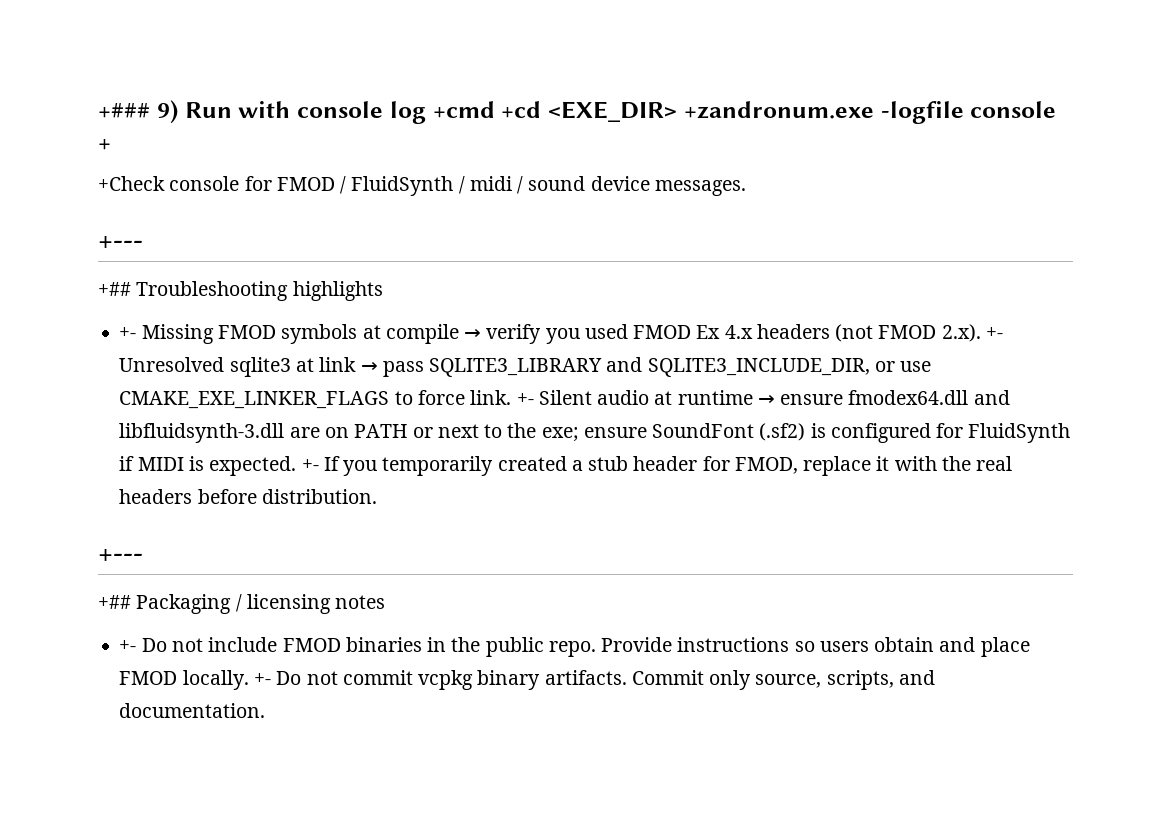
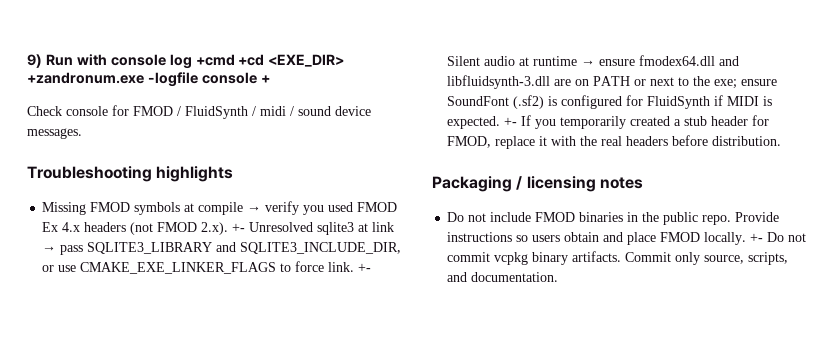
[98,103,150,118] +### -> (27, 61) none
[98,176,165,191] +Check -> [27,106,62,116] Check
[98,236,143,249] [98,282,131,296] +--- // +## -> (82, 133) none
[119,327,137,339] +- -> (234, 174) none
[98,549,143,562] [98,595,131,609] +--- // +## -> (782, 141) none
[119,640,137,652] +- -> (643, 183) none

